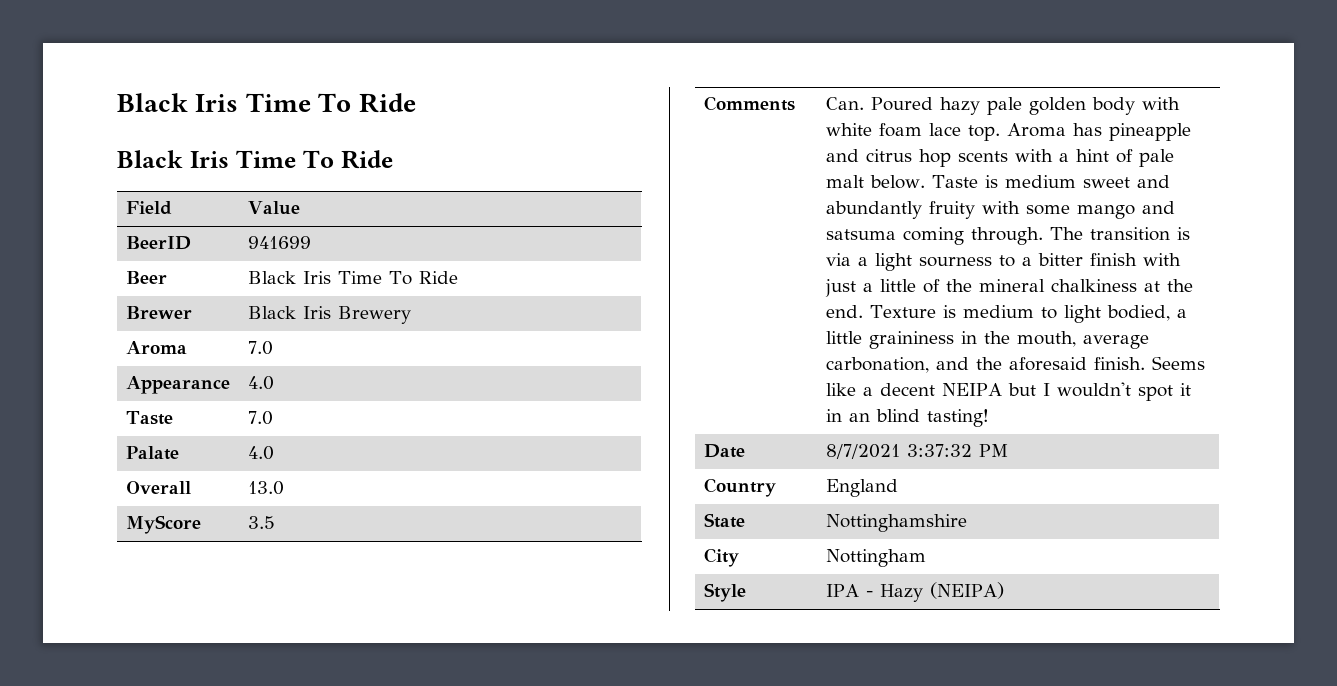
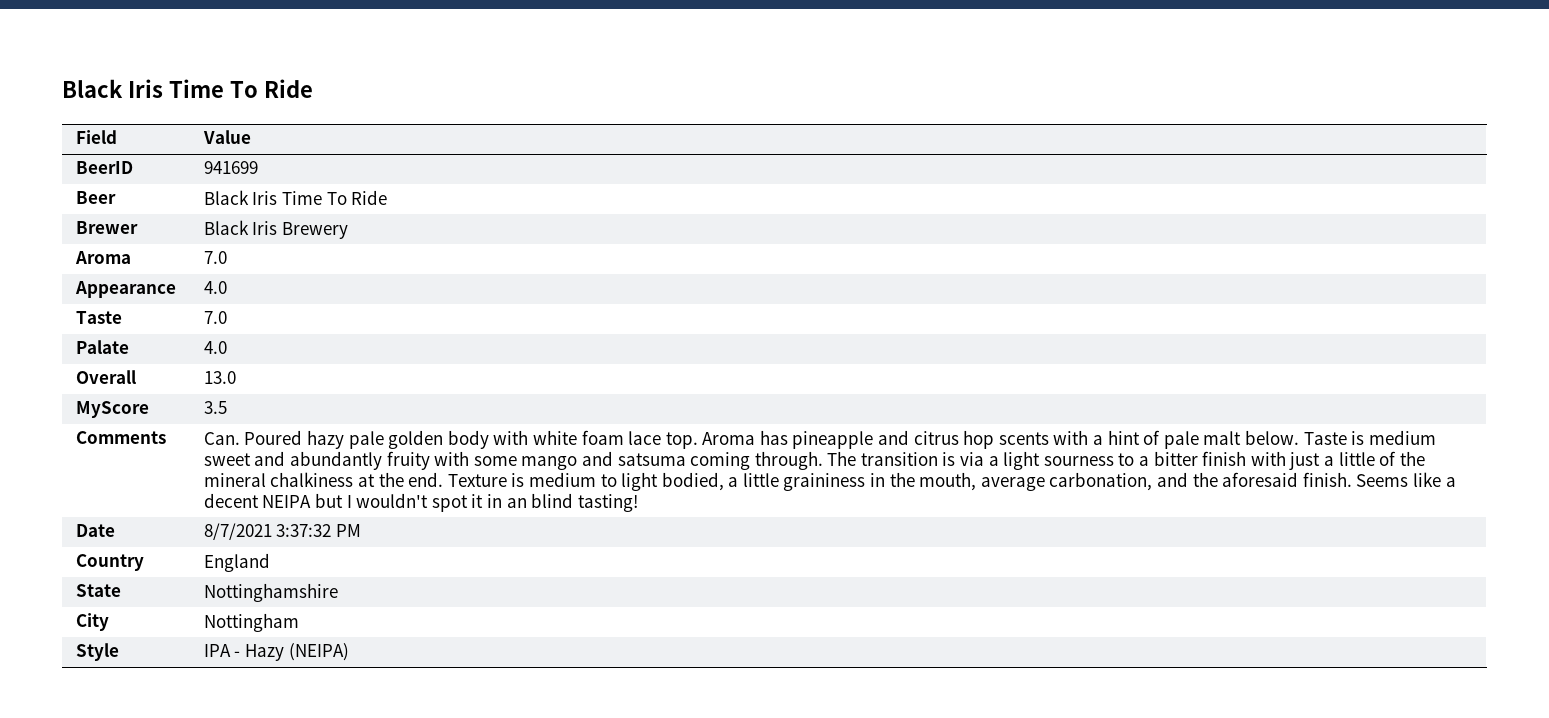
[117,93,416,113] [117,150,393,169] Black Iris Time To Ride // Black Iris Time To Ride -> [62,79,313,98] Black Iris Time To Ride

